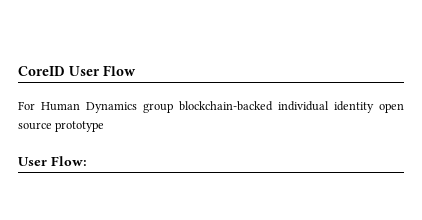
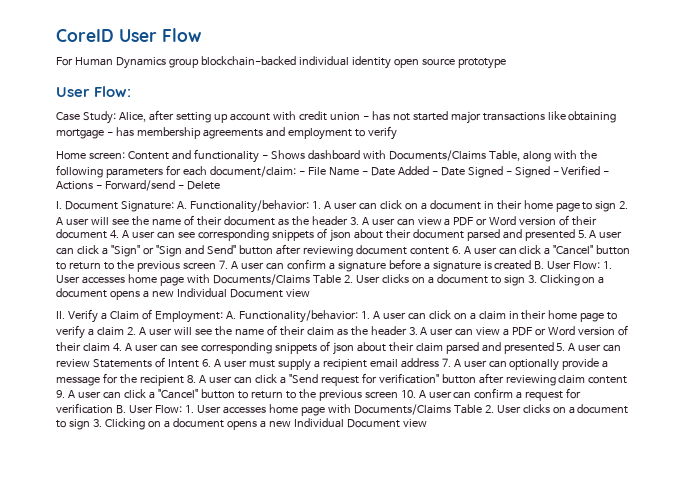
(87, 161) none -> [56,110,617,124] [56,126,397,140] [56,149,597,163] [56,165,610,178] [56,180,220,191] [56,200,629,213] [56,215,598,226] [56,228,623,242] [56,244,631,257] [56,259,613,272] [56,274,605,286] [56,288,310,300] [56,309,618,323] [56,325,629,339] [56,341,622,355] [56,357,609,371] [56,373,628,386] [56,388,582,401] [56,403,629,416] [56,418,427,430] // Case Study: Alice, after setting up account with credit union - has not started major transactions like obtaining mortgage - has membership agreements and employment to verify // Home screen: Content and functionality - Shows dashboard with Documents/Claims Table, along with the following parameters for each document/claim: - File Name - Date Added - Date Signed - Signed - Verified - Actions - Forward/send - Delete // I. Document Signature: A. Functionality/behavior: 1. A user can click on a document in their home page to sign 2. A user will see the name of their document as the header 3. A user can view a PDF or Word version of their document 4. A user can see corresponding snippets of json about their document parsed and presented 5. A user can click a "Sign" or "Sign and Send" button after reviewing document content 6. A user can click a "Cancel" button to return to the previous screen 7. A user can confirm a signature before a signature is created B. User Flow: 1. User accesses home page with Documents/Claims Table 2. User clicks on a document to sign 3. Clicking on a document opens a new Individual Document view // II. Verify a Claim of Employment: A. Functionality/behavior: 1. A user can click on a claim in their home page to verify a claim 2. A user will see the name of their claim as the header 3. A user can view a PDF or Word version of their claim 4. A user can see corresponding snippets of json about their claim parsed and presented 5. A user can review Statements of Intent 6. A user must supply a recipient email address 7. A user can optionally provide a message for the recipient 8. A user can click a "Send request for verification" button after reviewing claim content 9. A user can click a "Cancel" button to return to the previous screen 10. A user can confirm a request for verification B. User Flow: 1. User accesses home page with Documents/Claims Table 2. User clicks on a document to sign 3. Clicking on a document opens a new Individual Document view

